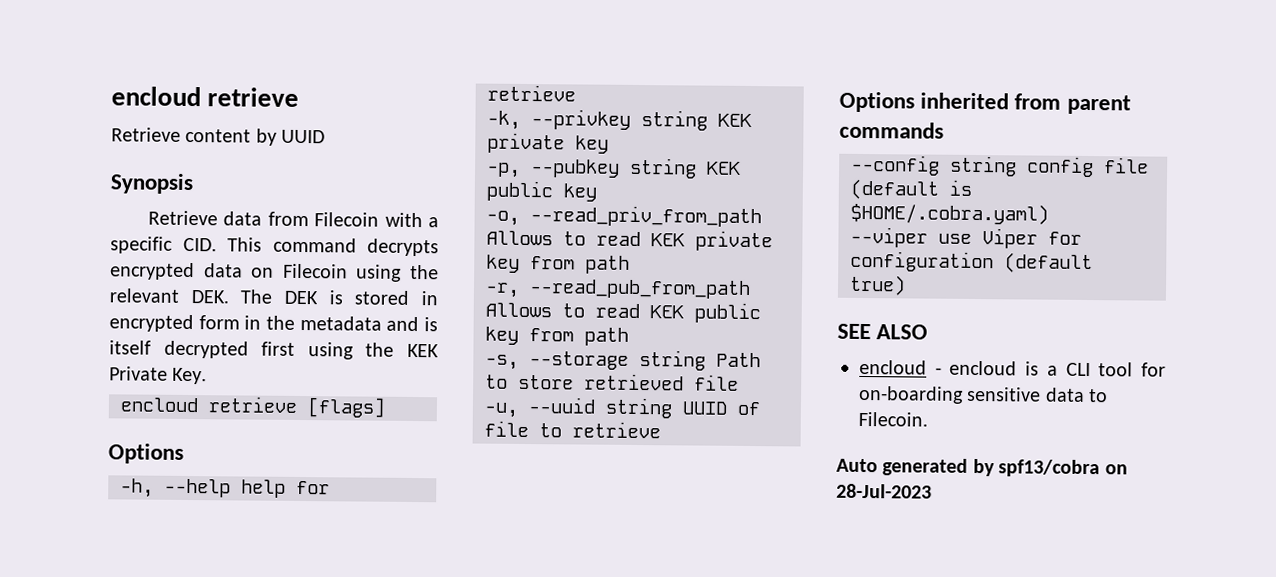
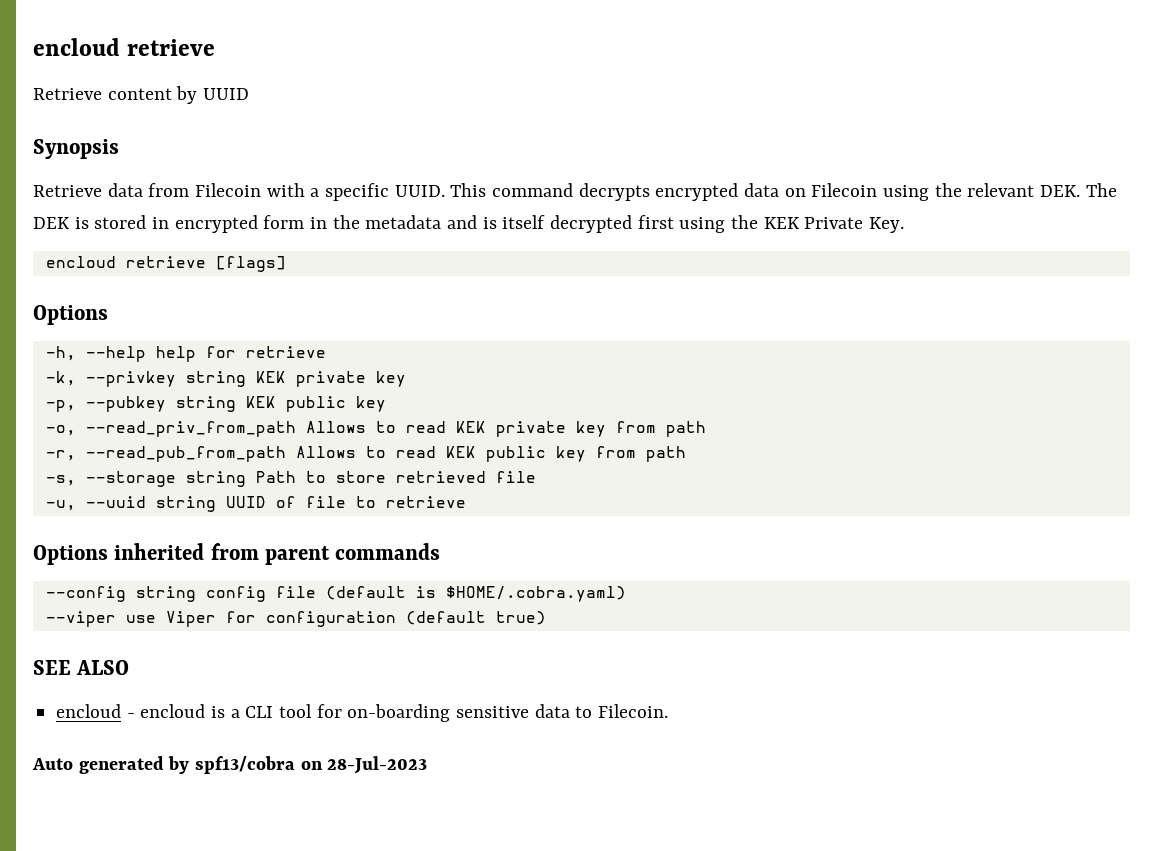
[182,237,217,252] CID. -> [394,185,445,197] UUID.

